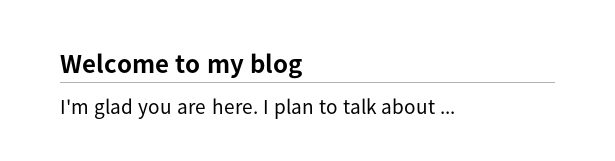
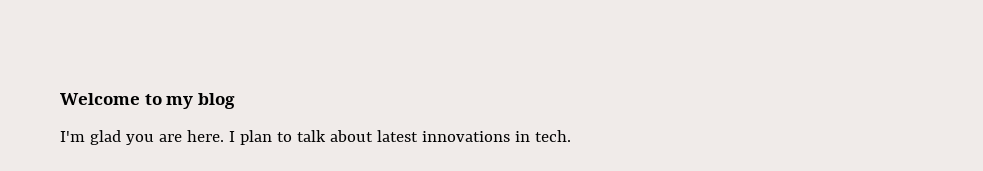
[440,111,456,114] ... -> [376,130,571,142] latest innovations in tech.

